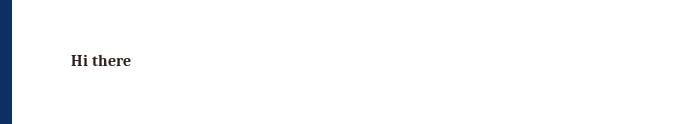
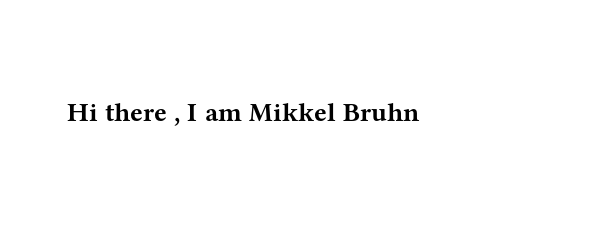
(132, 60) none -> [174,103,420,126] , I am Mikkel Bruhn

